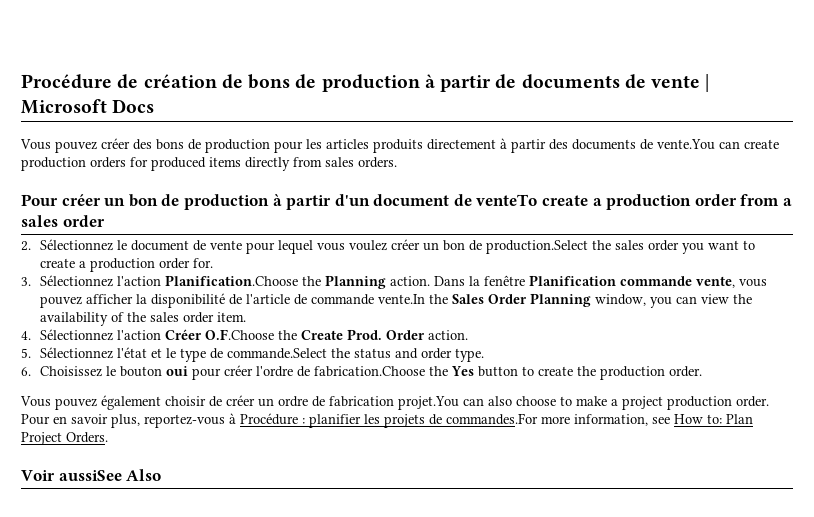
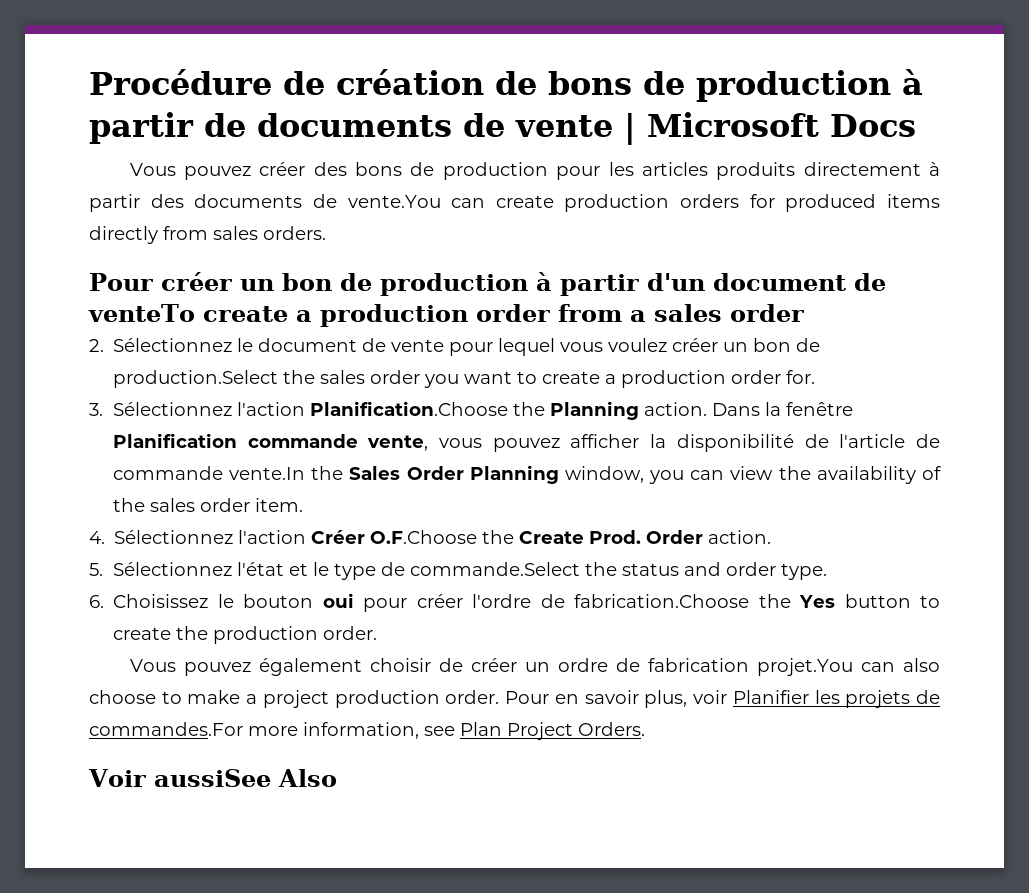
[144,413,361,428] reportez-vous à Procédure : planifier -> [693,690,809,704] voir Planifier
[674,414,722,424] How to: -> (455, 731) none

